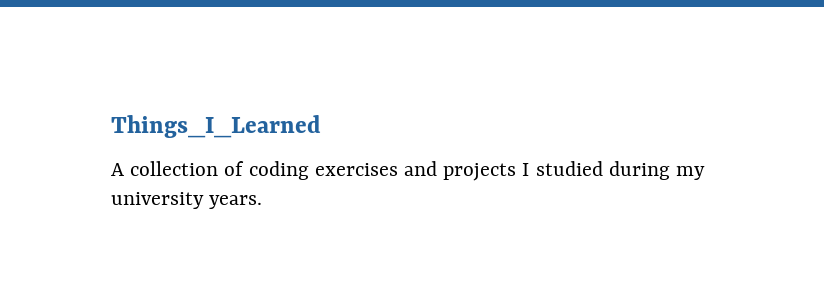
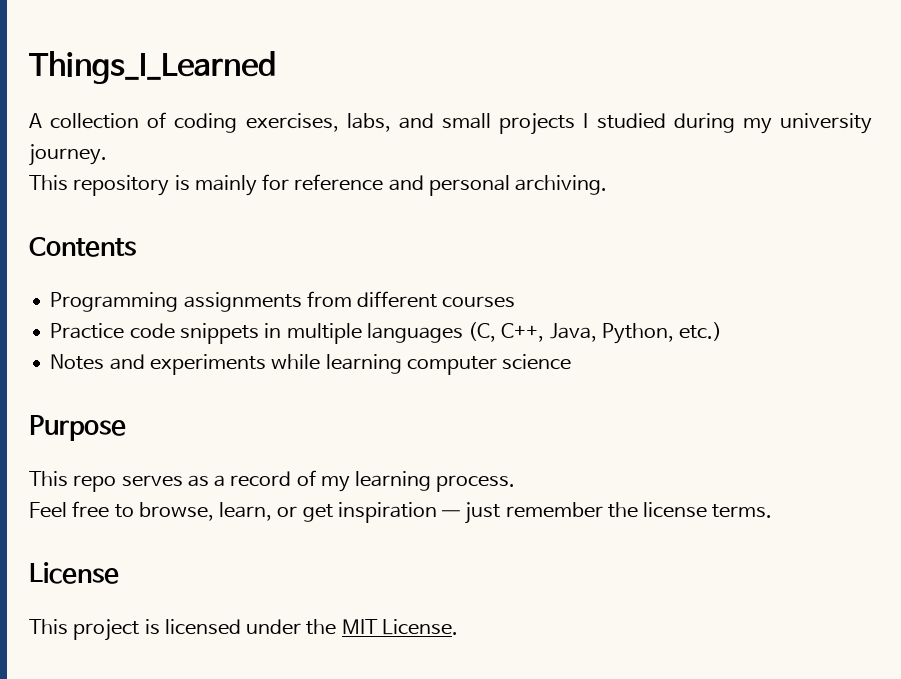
[314,161,438,176] exercises and -> [245,113,492,132] exercises, labs, and small
[209,195,263,209] years. -> [29,144,107,166] [29,174,608,196] [29,237,136,257] [50,291,516,312] [50,322,723,344] [50,354,572,375] [29,415,126,441] [29,470,516,492] [29,501,773,524] [29,562,119,584] [29,619,458,641] journey. // This repository is mainly for reference and personal archiving. // Contents // Programming assignments from different courses // Practice code snippets in multiple languages (C, C++, Java, Python, etc.) // Notes and experiments while learning computer science // Purpose // This repo serves as a record of my learning process. // Feel free to browse, learn, or get inspiration — just remember the license terms. // License // This project is licensed under the MIT License.

